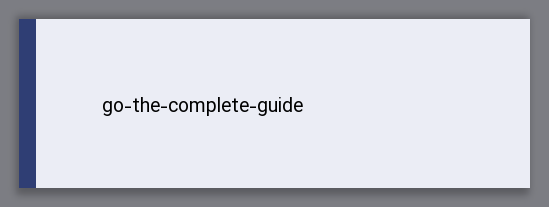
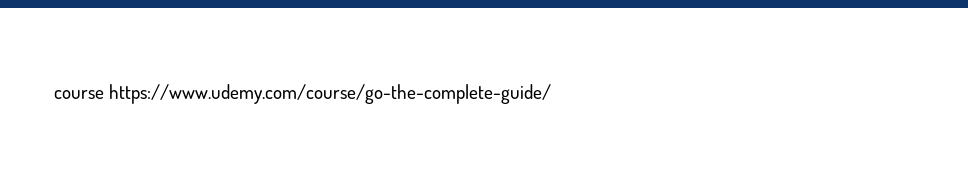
[102,97,303,116] go-the-complete-guide -> [54,84,552,104] course https://www.udemy.com/course/go-the-complete-guide/

